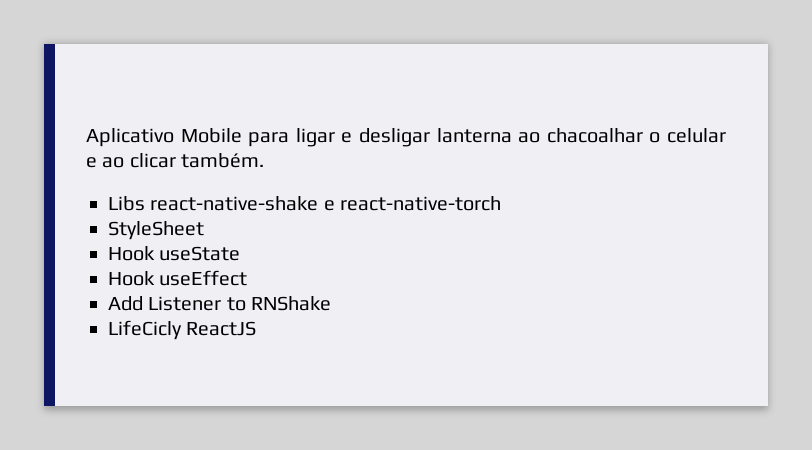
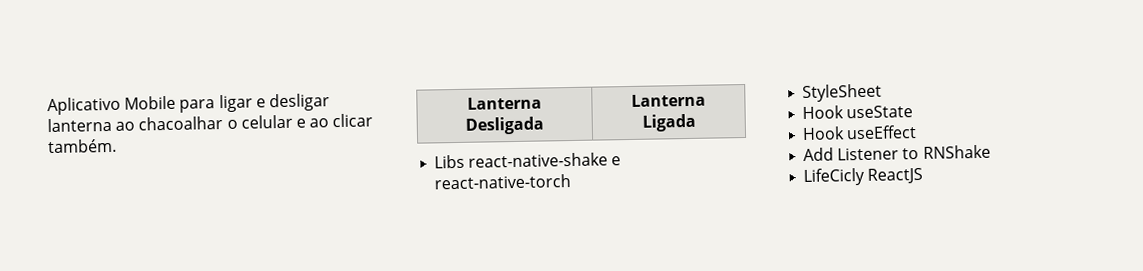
(265, 160) none -> [467,96,542,110] [465,116,544,135] [631,93,706,107] [641,113,696,132] // Lanterna Desligada | Lanterna Ligada

